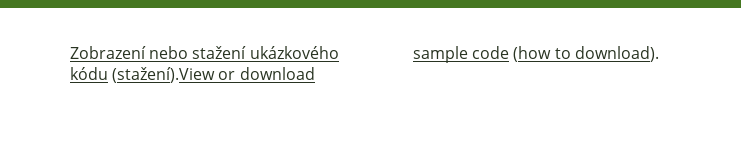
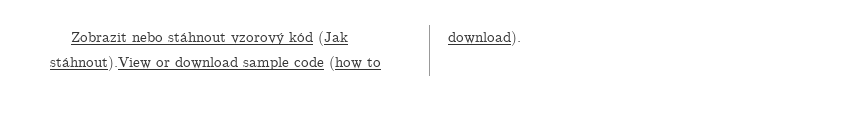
[70,46,339,59] [70,67,216,83] Zobrazení nebo stažení ukázkového kódu (stažení).View -> [70,31,348,46] [50,56,151,71] Zobrazit nebo stáhnout vzorový kód (Jak stáhnout).View

